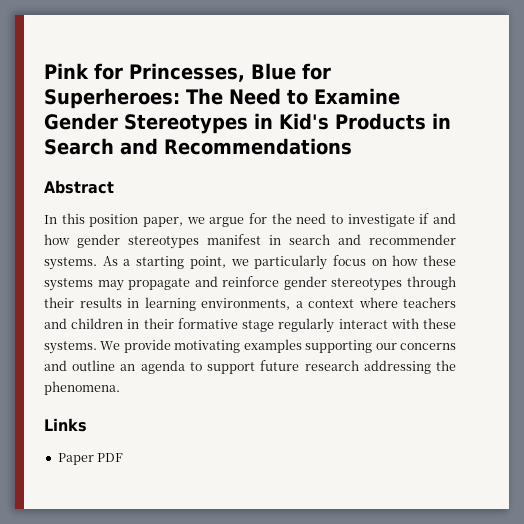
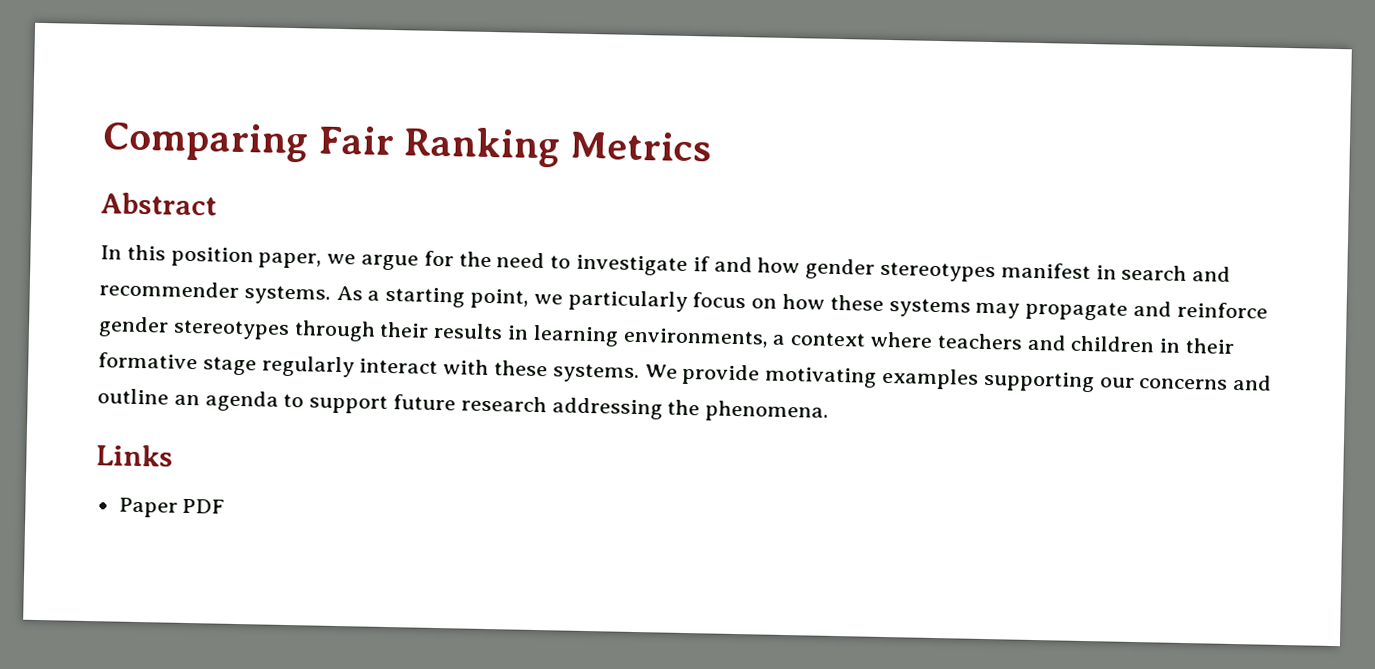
[44,63,331,82] [44,88,400,109] [44,113,451,134] [44,138,352,155] Pink for Princesses, Blue for Superheroes: The Need to Examine Gender Stereotypes in Kid's Products in Search and Recommendations -> [102,121,712,168] Comparing Fair Ranking Metrics

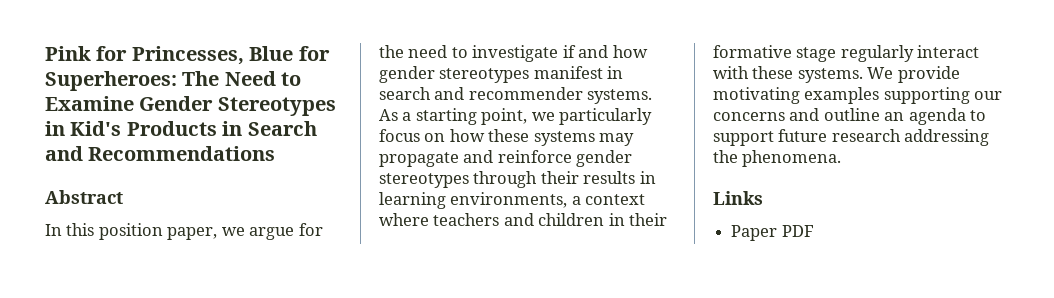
[102,121,712,168] Comparing Fair Ranking Metrics -> [45,46,330,65] [45,71,302,91] [45,96,336,116] [45,121,317,136] [45,146,276,161] Pink for Princesses, Blue for Superheroes: The Need to Examine Gender Stereotypes in Kid's Products in Search and Recommendations

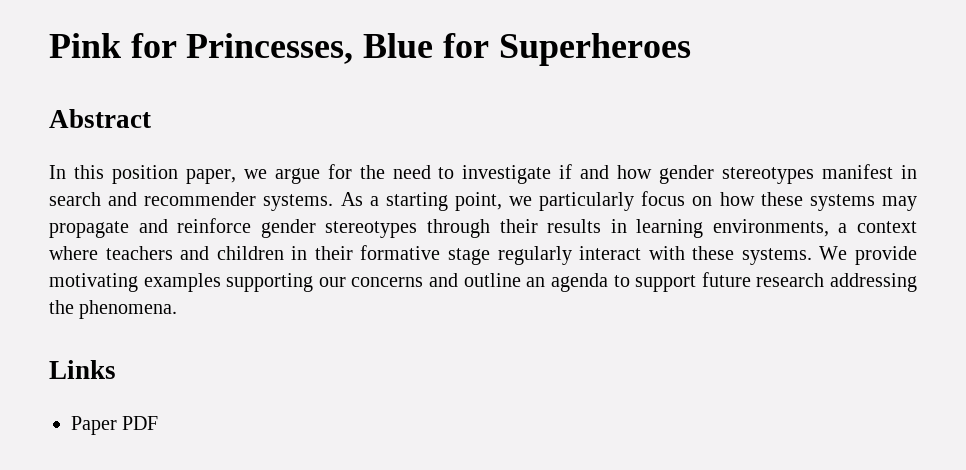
[45,71,302,91] [45,96,336,116] [45,121,317,136] [45,146,276,161] Superheroes: The Need to Examine Gender Stereotypes in Kid's Products in Search and Recommendations -> [498,33,691,66] Superheroes

